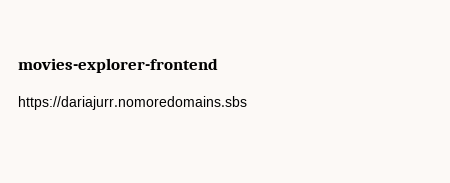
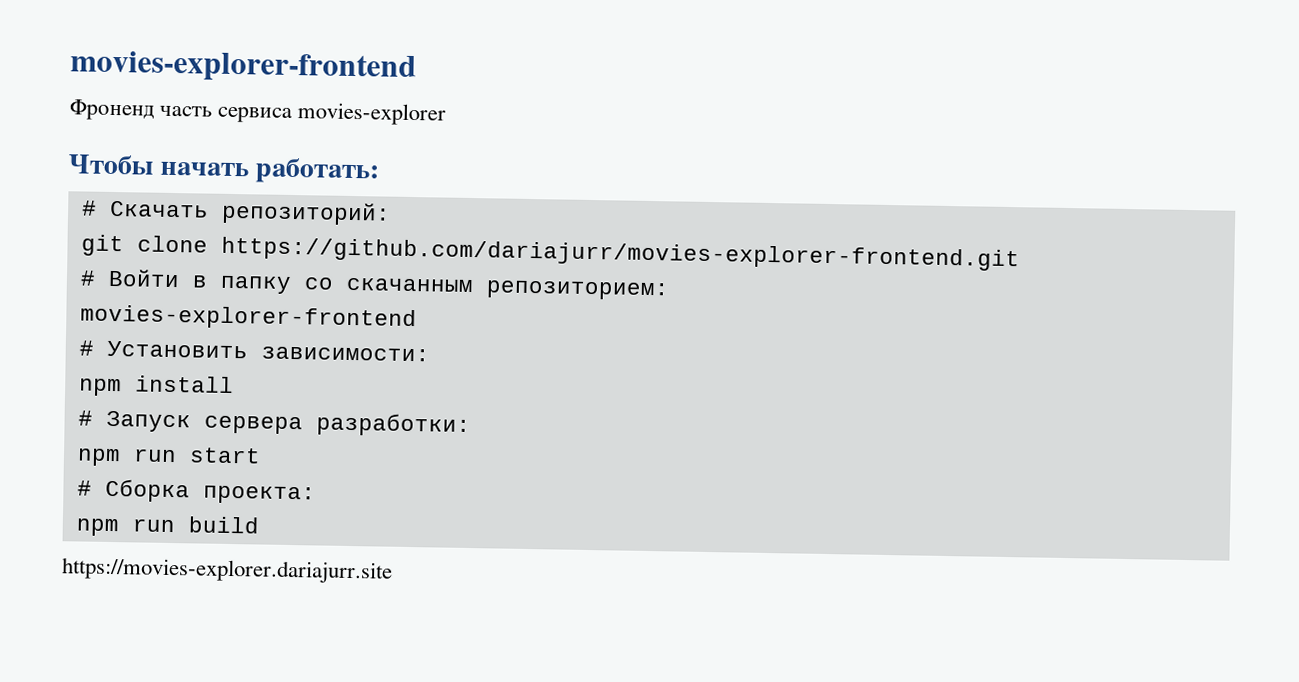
[18,58,218,73] [18,96,247,110] movies-explorer-frontend // https://dariajurr.nomoredomains.sbs -> [70,50,417,85] [69,99,447,126] [68,154,381,185] [81,200,391,226] [80,234,1020,272] [79,268,669,301] [79,304,417,332] [78,340,430,362] [78,375,234,397] [77,410,471,438] [76,447,261,467] [76,478,316,505] [75,516,259,537] [61,557,393,584] movies-explorer-frontend // Фроненд часть сервиса movies-explorer // Чтобы начать работать: // # Скачать репозиторий: // git clone https://github.com/dariajurr/movies-explorer-frontend.git // # Войти в папку со скачанным репозиторием: // movies-explorer-frontend // # Установить зависимости: // npm install // # Запуск сервера разработки: // npm run start // # Сборка проекта: // npm run build // https://movies-explorer.dariajurr.site

